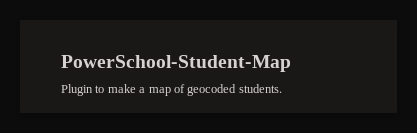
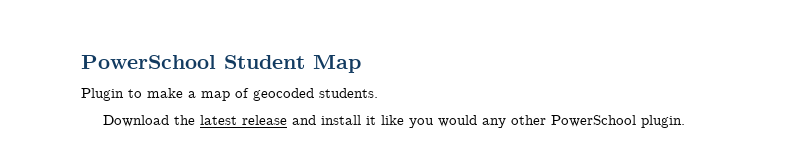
[61,55,291,72] PowerSchool-Student-Map -> [81,55,361,73] PowerSchool Student Map
(282, 88) none -> [103,115,686,128] // Download the latest release and install it like you would any other PowerSchool plugin.

